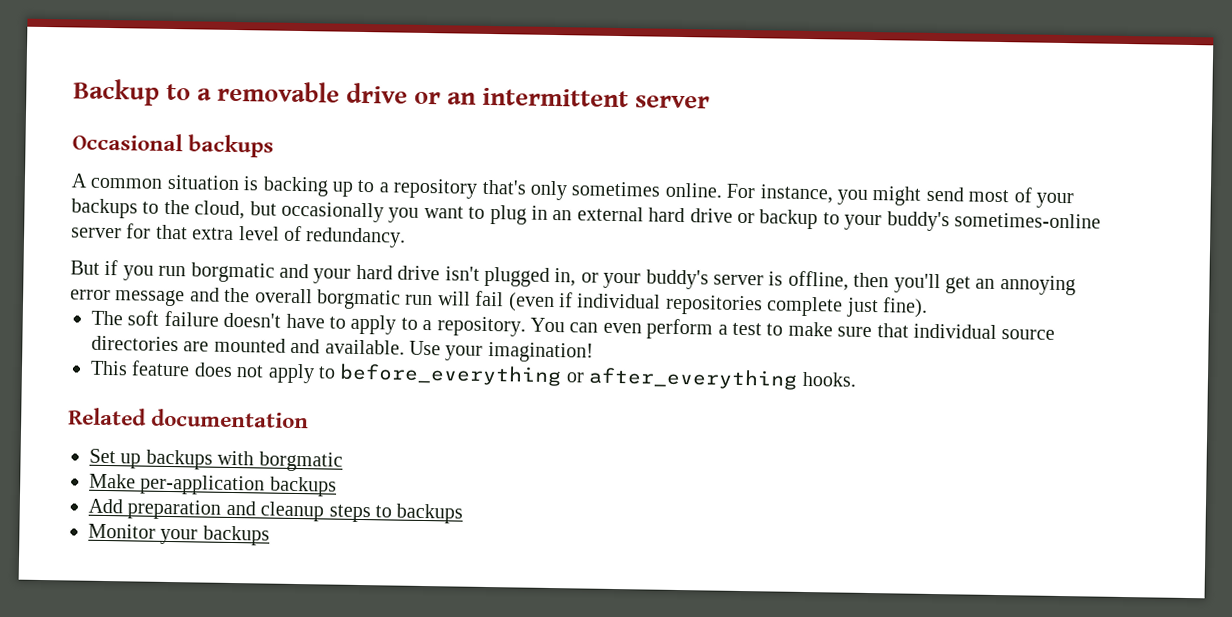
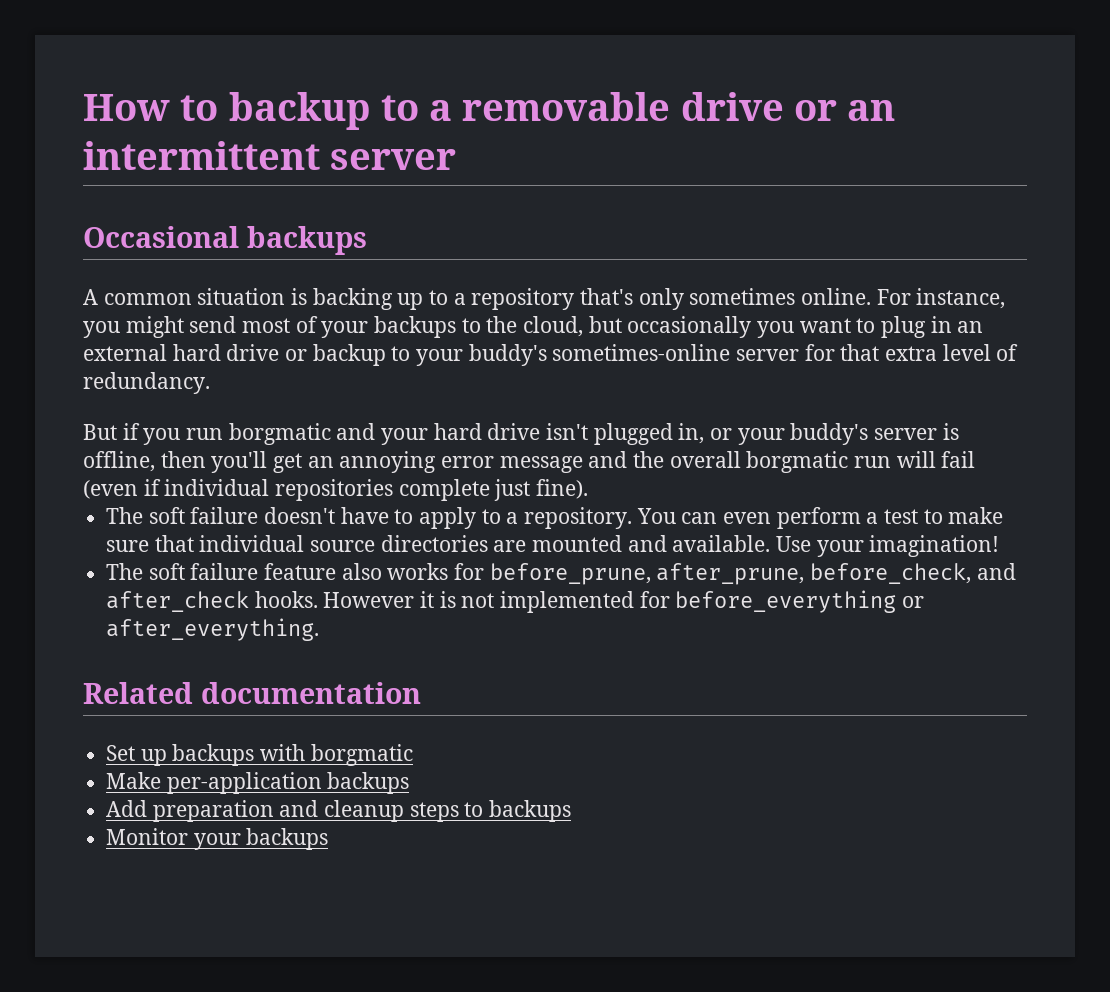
[73,78,160,106] Backup -> [83,92,371,130] How to backup
[90,360,857,390] This feature does not apply to before_everything or after_everything hooks. -> [106,563,1016,585] [106,590,925,613] [106,618,320,641] The soft failure feature also works for before_prune, after_prune, before_check, and after_check hooks. However it is not implemented for before_everything or after_everything.

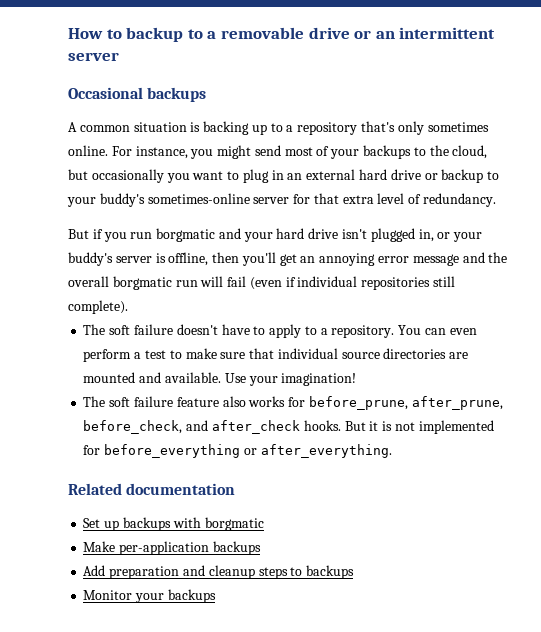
[398,479,589,501] complete just fine). -> [433,276,456,287] [68,300,128,314] still complete).
[323,592,415,608] However -> [344,421,366,431] But

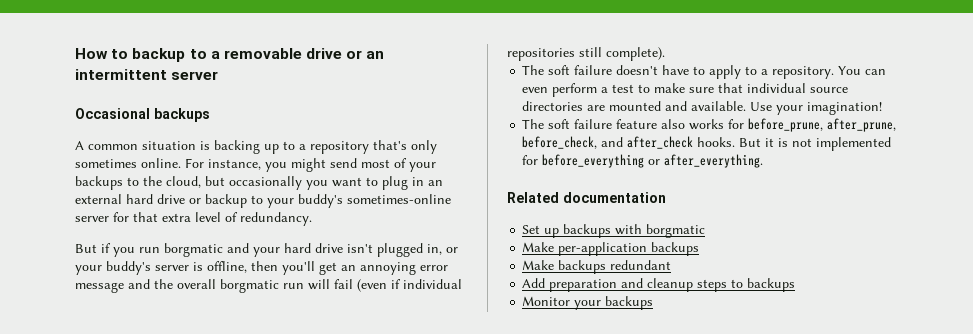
(261, 548) none -> [522,260,672,274] // Make backups redundant

